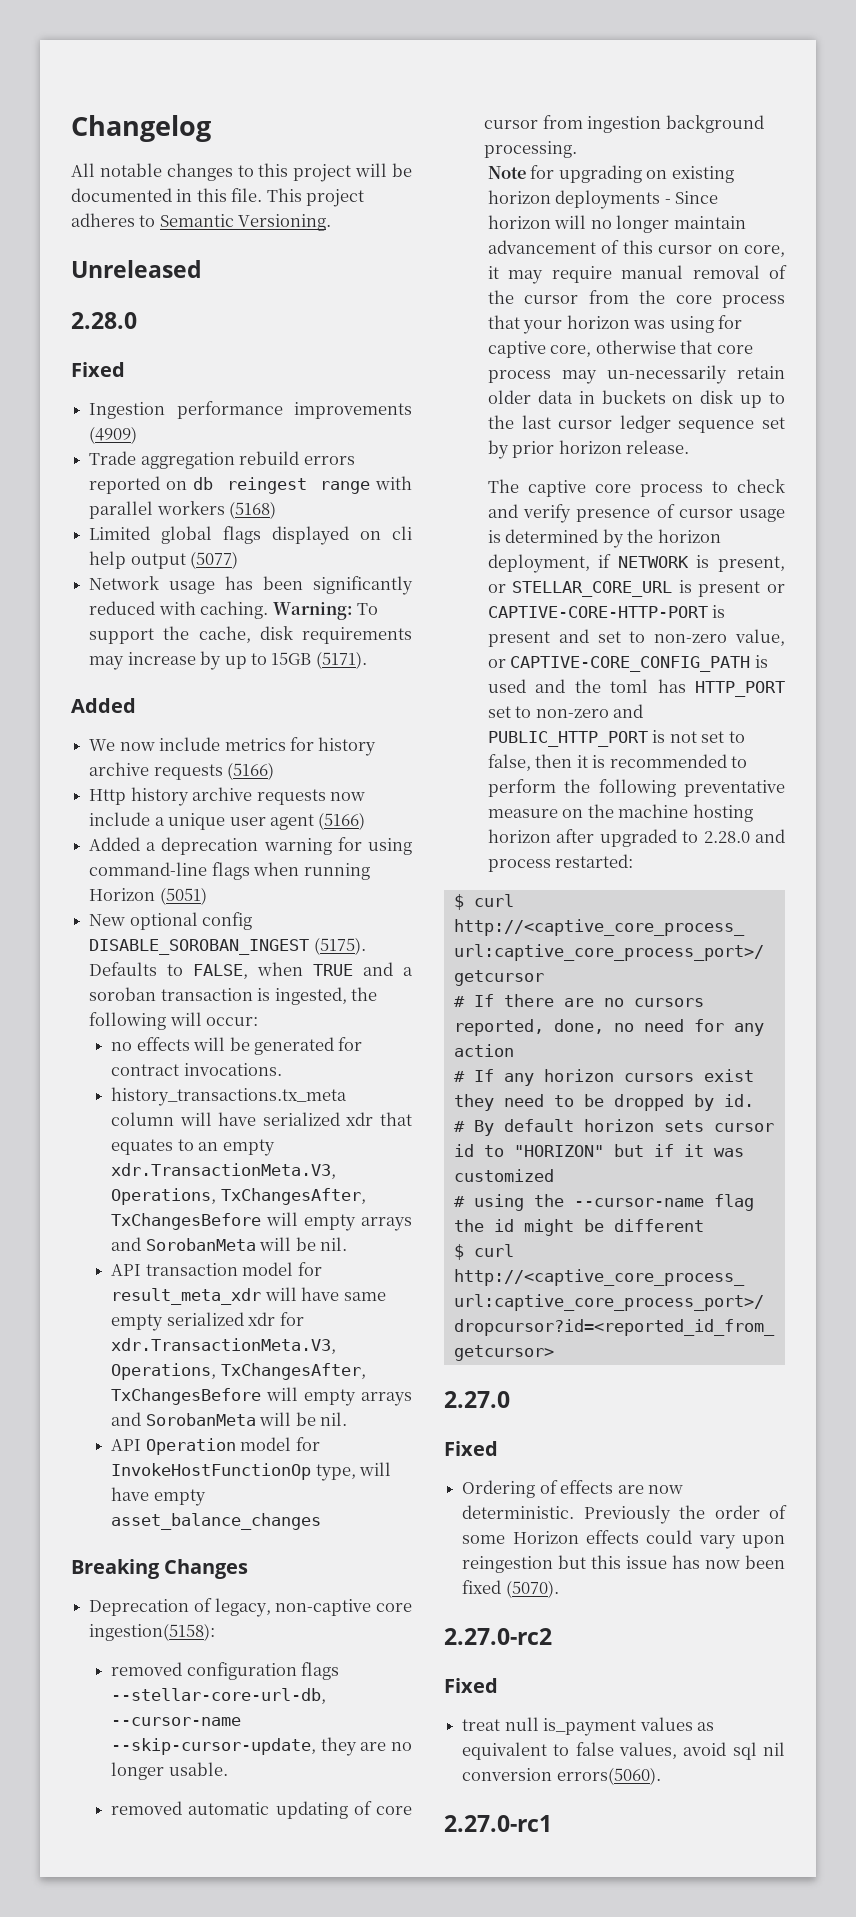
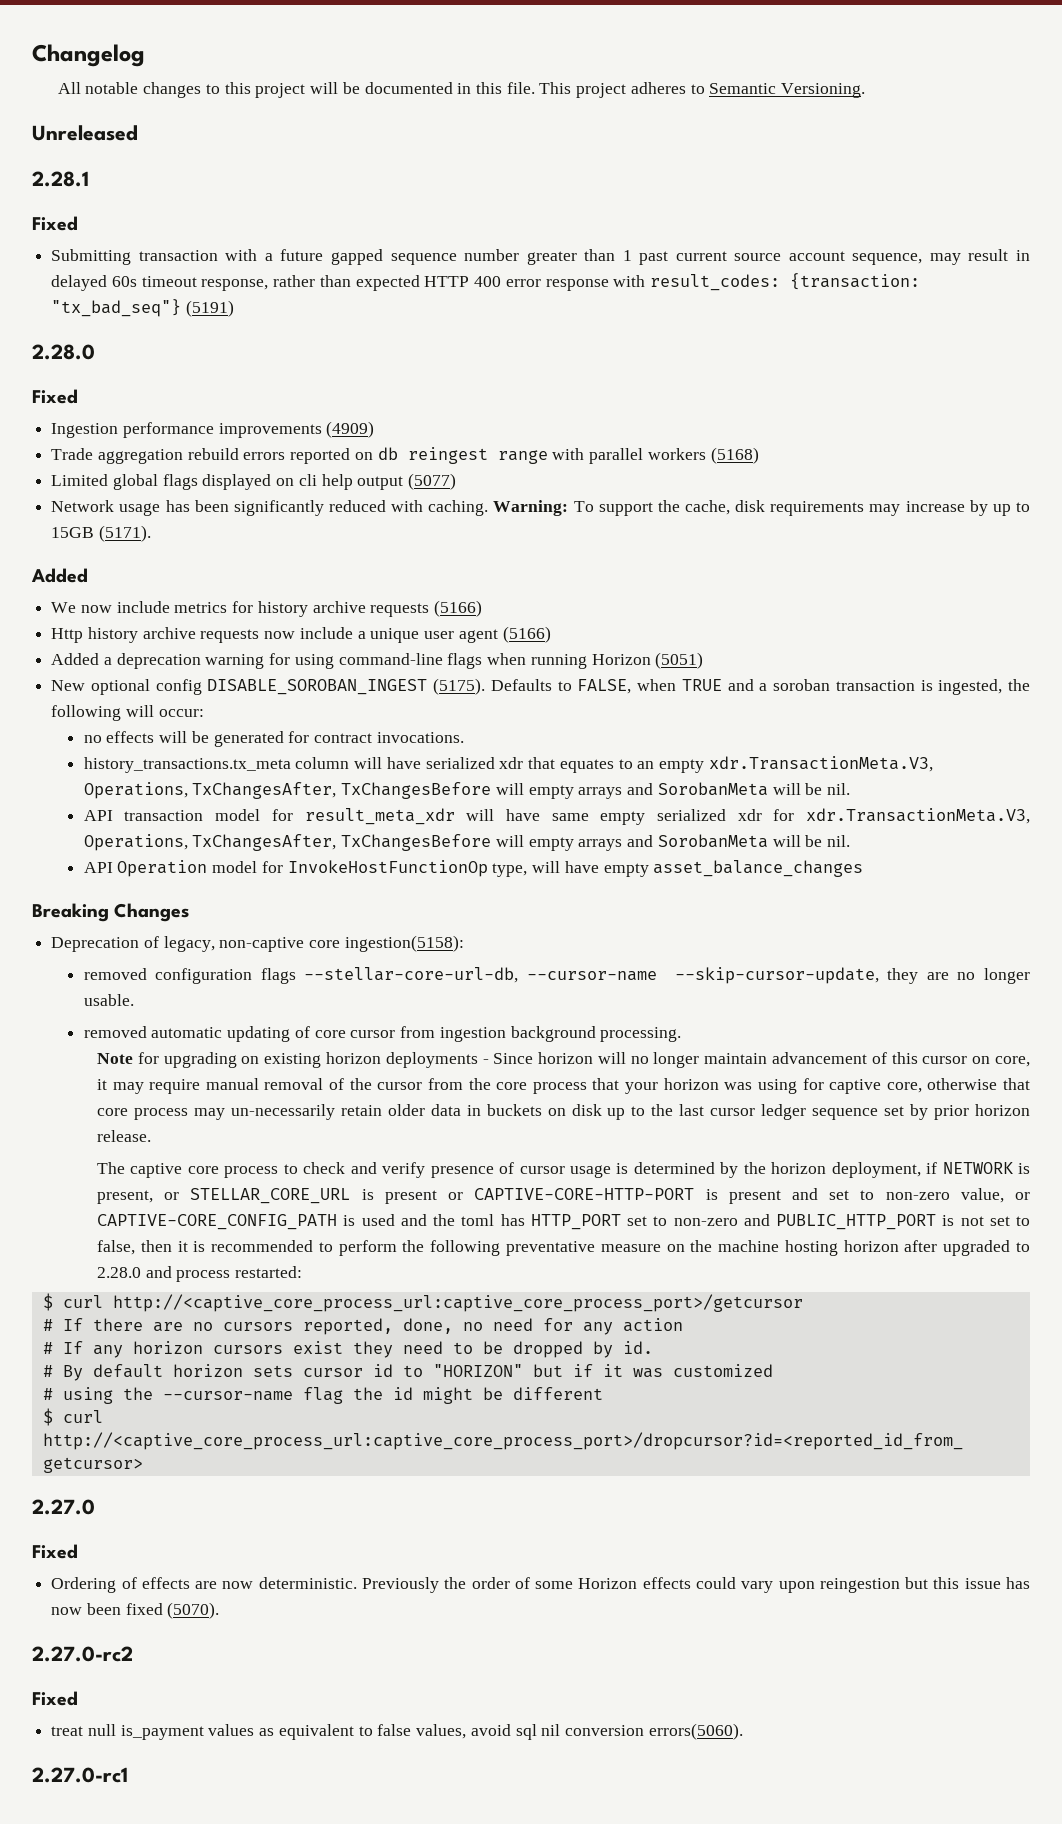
(202, 269) none -> [32,171,89,187] [32,216,78,231] [51,249,1030,265] [51,273,920,291] [51,299,234,317] // 2.28.1 // Fixed // Submitting transaction with a future gapped sequence number greater than 1 past current source account sequence, may result in delayed 60s timeout response, rather than expected HTTP 400 error response with result_codes: {transaction: "tx_bad_seq"} (5191)

